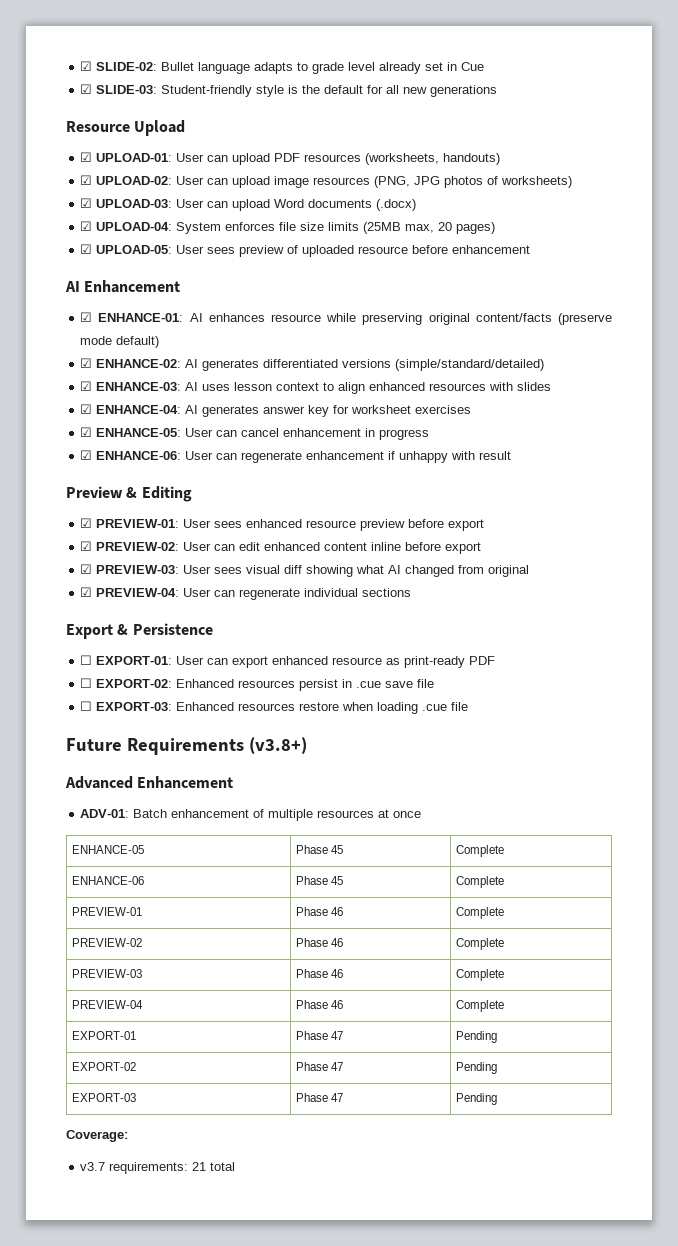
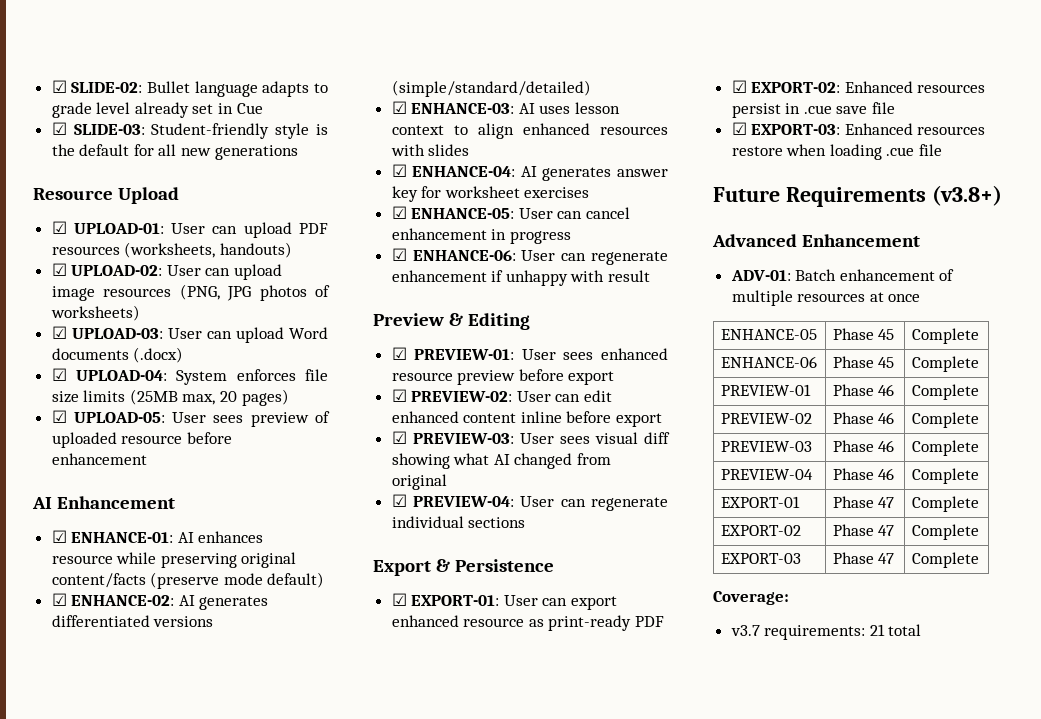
[80,655,93,665] ☐ -> [391,593,407,606] ☑
[80,678,93,688] ☐ -> [731,80,747,93] ☑
[80,701,93,711] ☐ -> [731,122,747,135] ☑
[455,1031,497,1043] Pending -> [911,496,979,512] Complete
[455,1062,497,1074] Pending -> [911,524,979,540] Complete
[455,1093,497,1105] Pending -> [911,552,979,568] Complete

